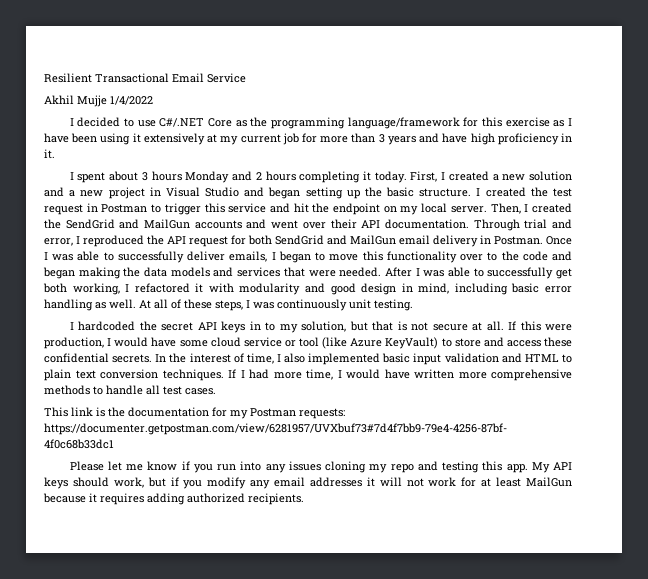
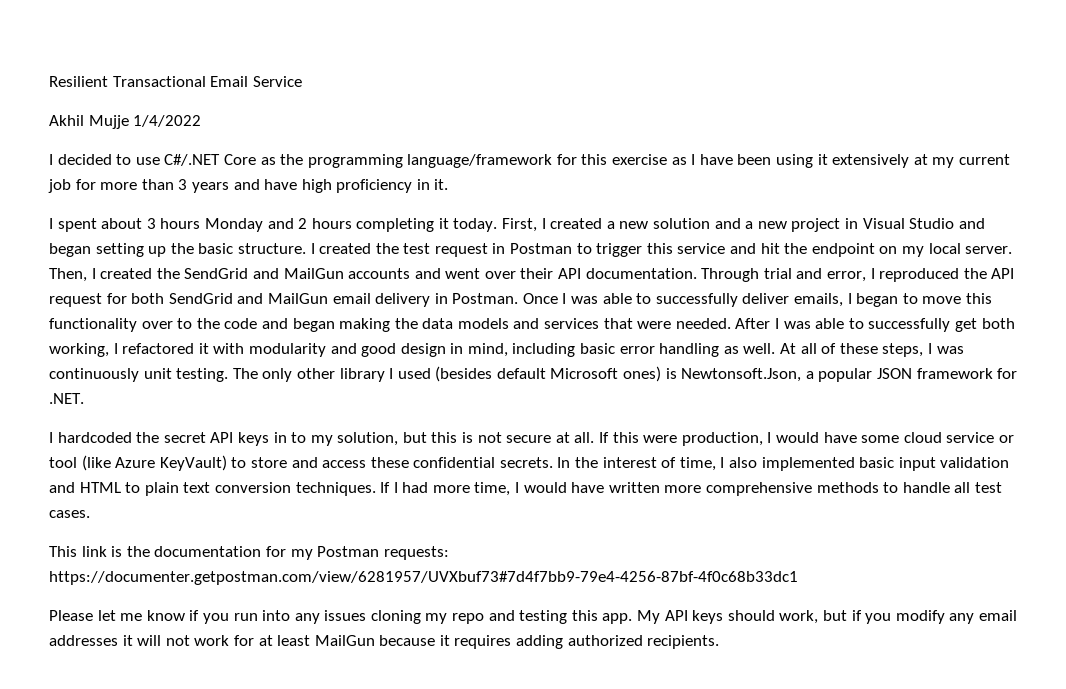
(413, 305) none -> [232,366,1018,382] [49,393,84,404] The only other library I used (besides default Microsoft ones) is Newtonsoft.Json, a popular JSON framework for .NET.
[372,321,394,331] that -> [431,432,458,443] this

